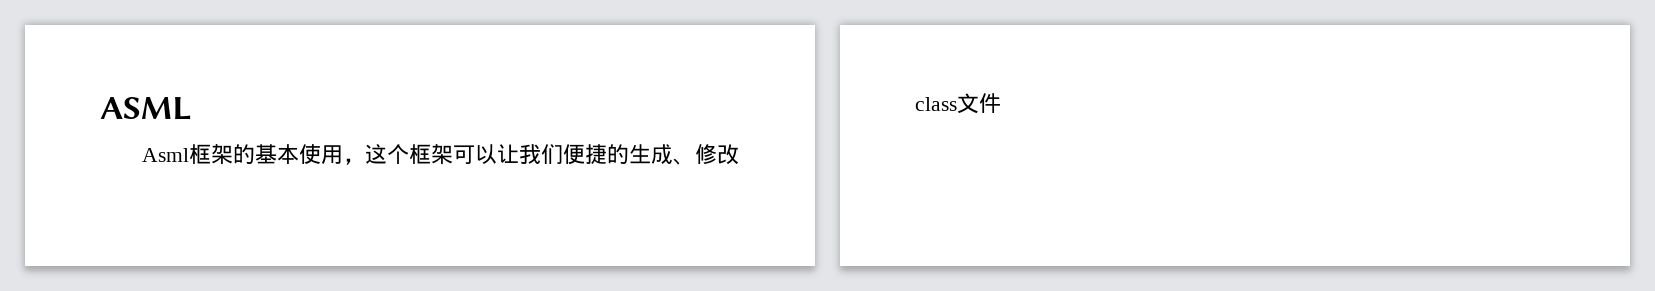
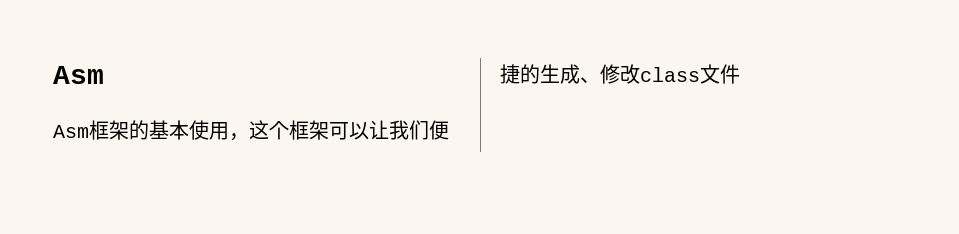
[100,97,192,120] [141,148,189,162] ASML // Asml -> [53,66,104,84] [53,125,89,138] Asm // Asm

